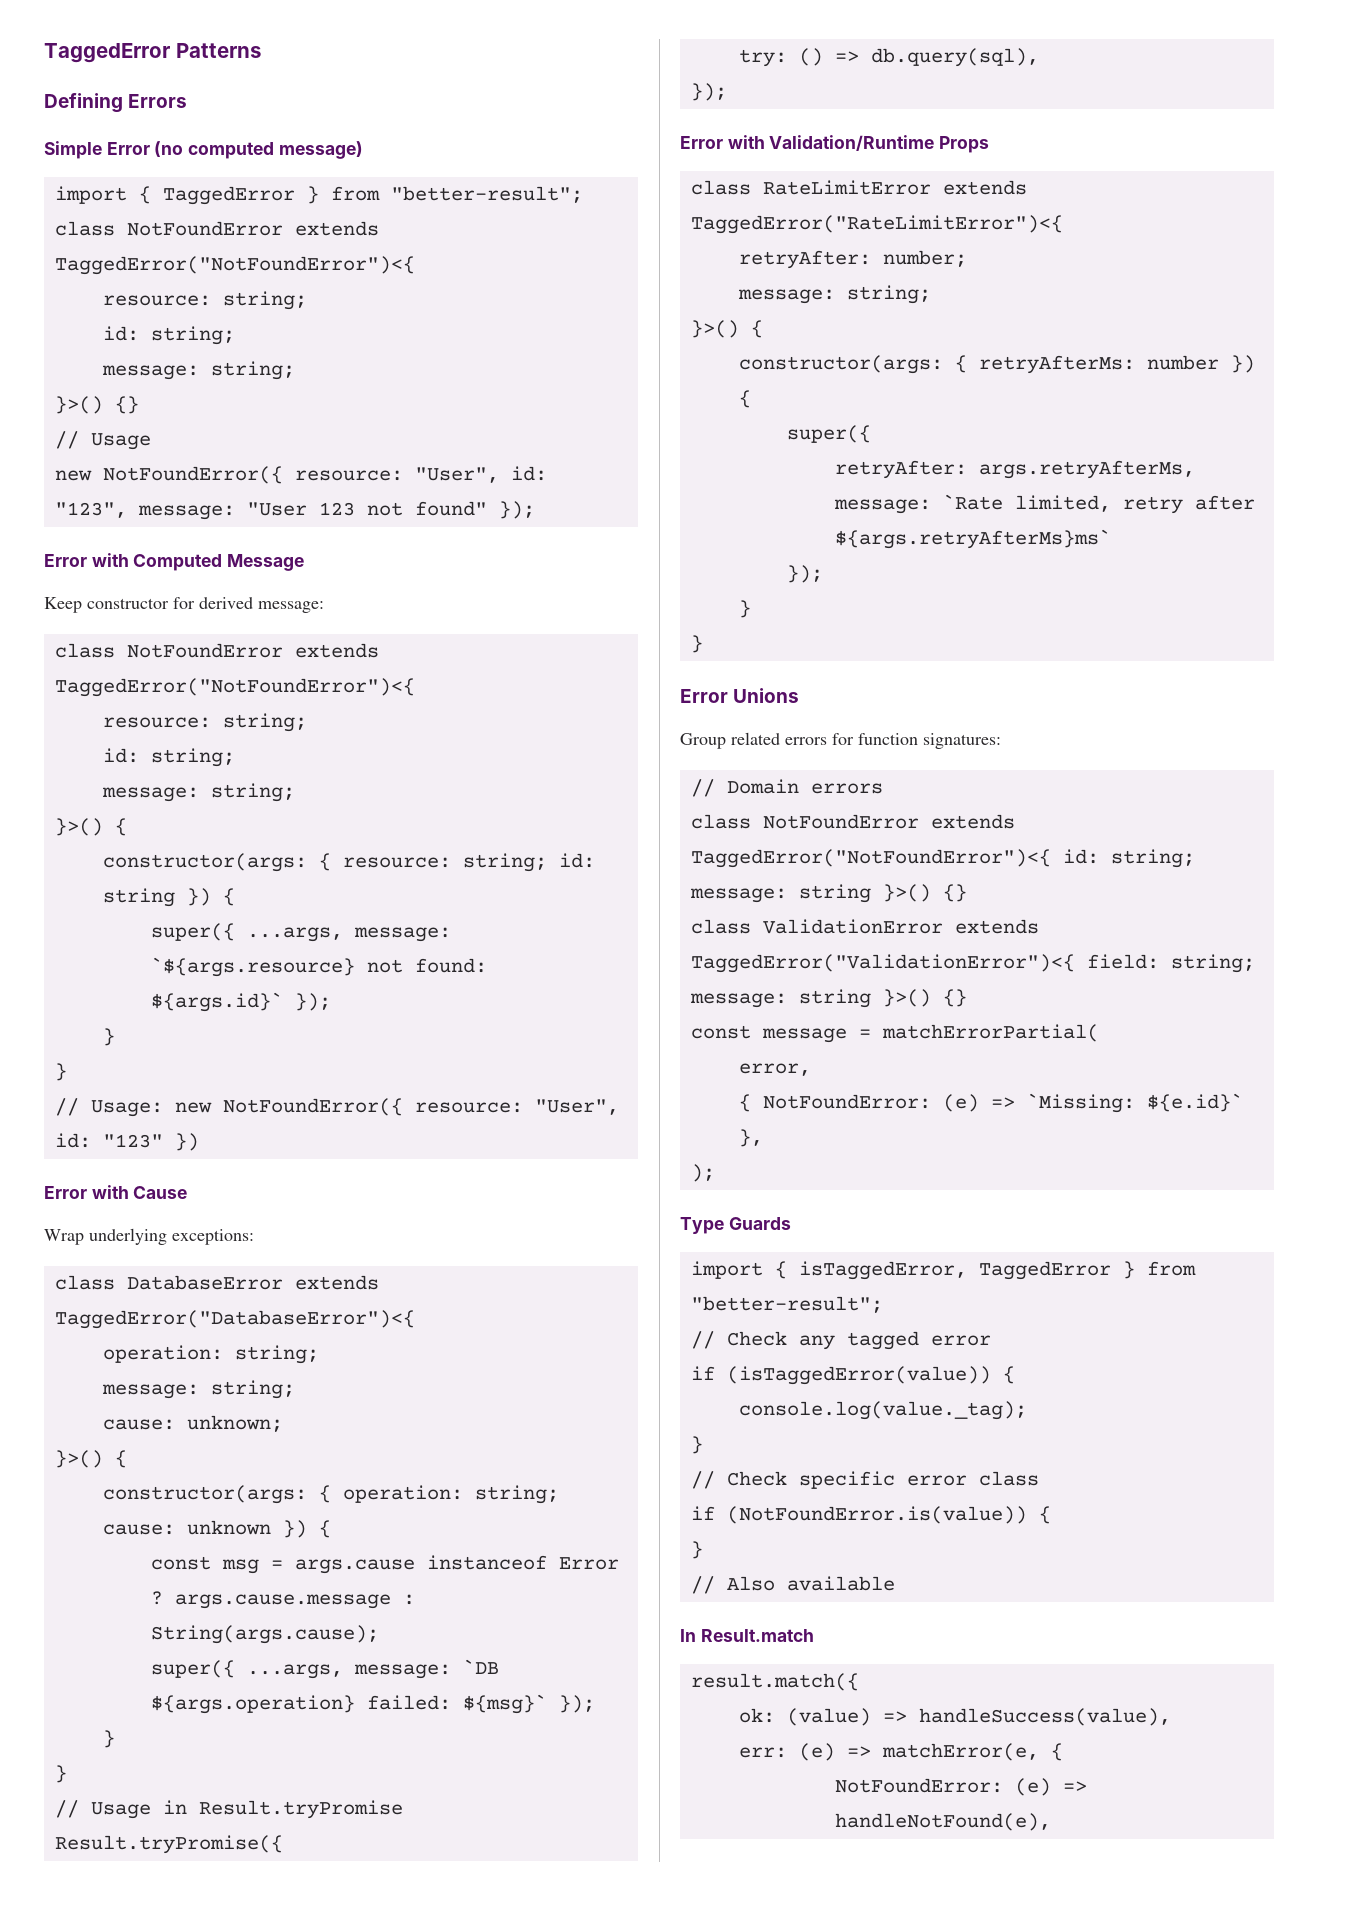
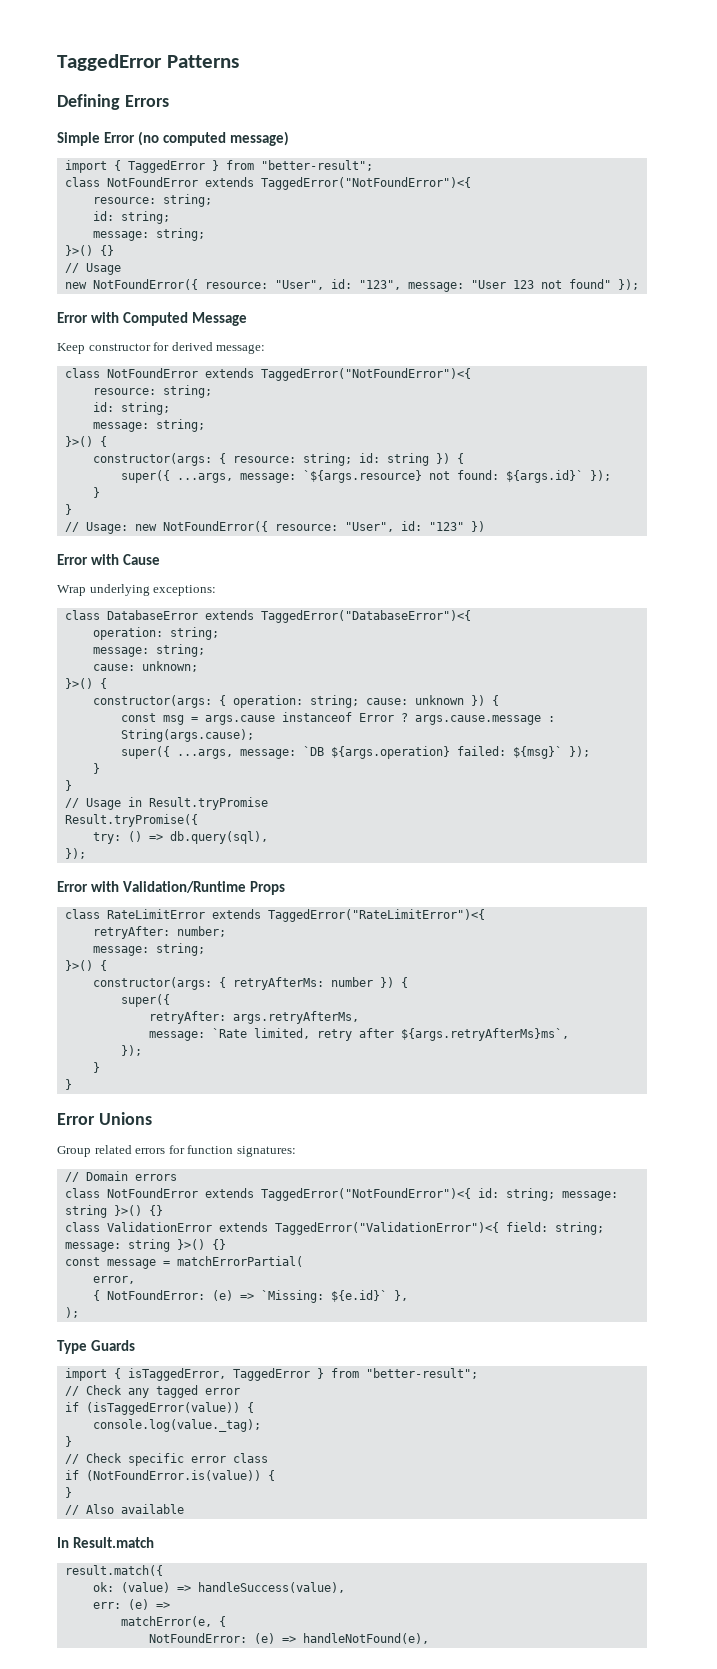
[834,529,1111,549] ${args.retryAfterMs}ms` -> [400,1028,569,1041] ${args.retryAfterMs}ms`,
(871, 1751) none -> (170, 1605) //

